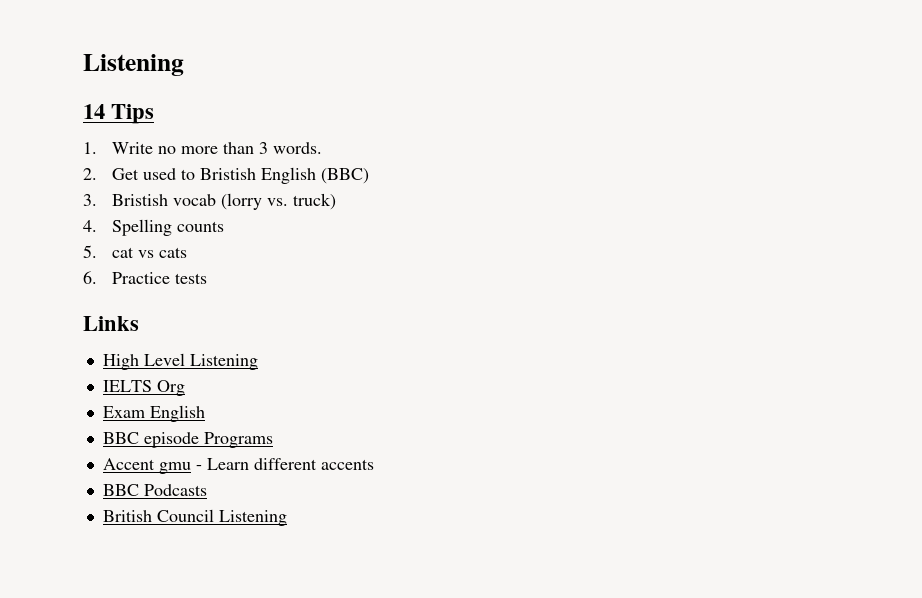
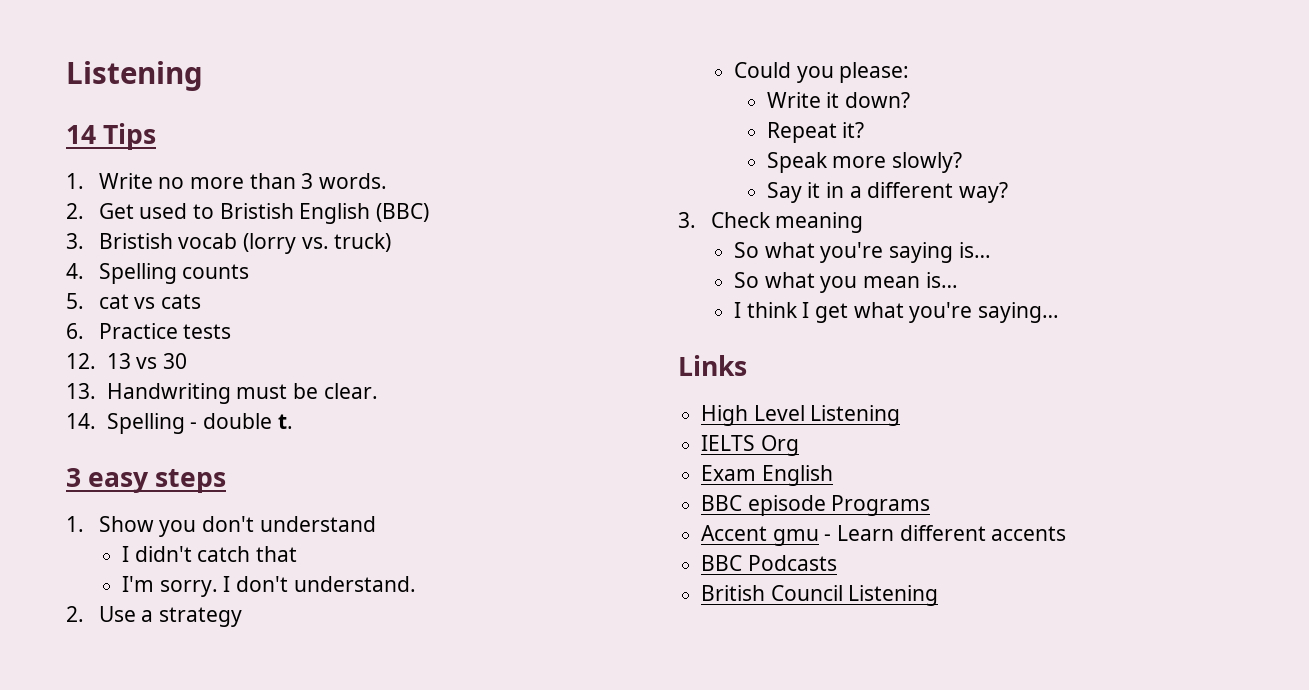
(208, 278) none -> [66,353,187,369] [66,383,378,404] [66,413,293,434] [66,468,227,493] [66,516,376,537] [121,546,297,562] [121,576,416,597] [66,606,243,627] [733,62,910,83] [766,92,910,108] [766,122,865,143] [766,152,962,173] [766,182,1008,203] [678,212,864,233] [733,242,991,263] [733,272,958,293] [733,302,1059,323] // 12. 13 vs 30 // 13. Handwriting must be clear. // 14. Spelling - double t. // 3 easy steps // 1. Show you don't understand // I didn't catch that // I'm sorry. I don't understand. // 2. Use a strategy // Could you please: // Write it down? // Repeat it? // Speak more slowly? // Say it in a different way? // 3. Check meaning // So what you're saying is… // So what you mean is… // I think I get what you're saying…

